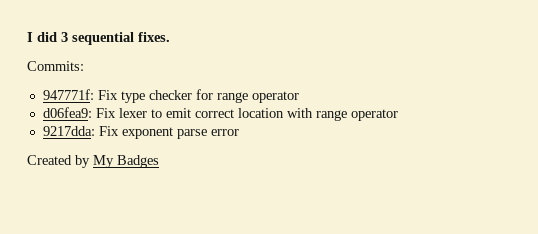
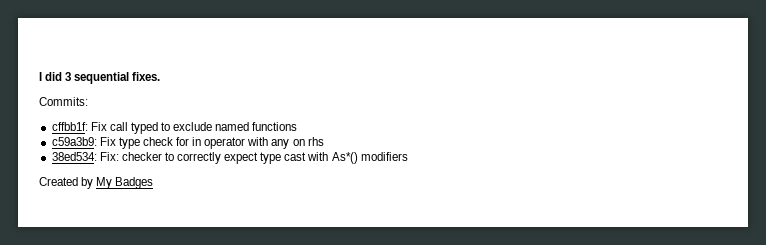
[42,89,299,103] [42,107,398,121] [42,126,239,139] 947771f: Fix type checker for range operator // d06fea9: Fix lexer to emit correct location with range operator // 9217dda: Fix exponent parse error -> [51,122,298,134] [51,137,324,149] [51,152,408,164] cffbb1f: Fix call typed to exclude named functions // c59a3b9: Fix type check for in operator with any on rhs // 38ed534: Fix: checker to correctly expect type cast with As*() modifiers

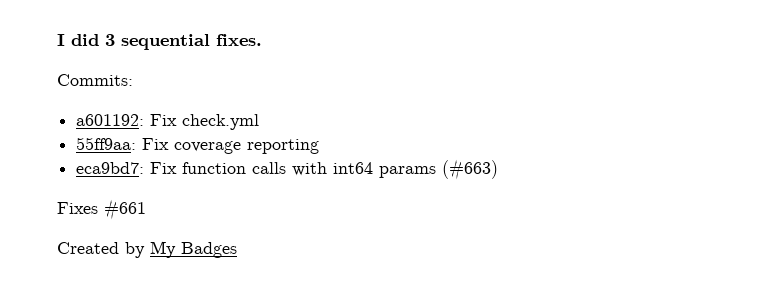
[51,122,298,134] [51,137,324,149] [51,152,408,164] cffbb1f: Fix call typed to exclude named functions // c59a3b9: Fix type check for in operator with any on rhs // 38ed534: Fix: checker to correctly expect type cast with As*() modifiers -> [76,114,260,130] [76,137,320,154] [76,159,499,180] [57,199,146,220] a601192: Fix check.yml // 55ff9aa: Fix coverage reporting // eca9bd7: Fix function calls with int64 params (#663) // Fixes #661

